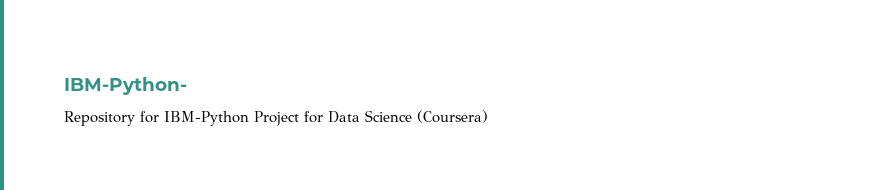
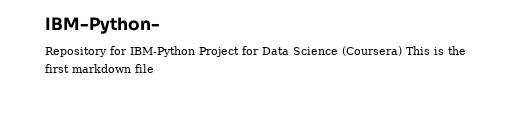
(488, 116) none -> [406,46,466,55] [45,64,154,73] This is the first markdown file

